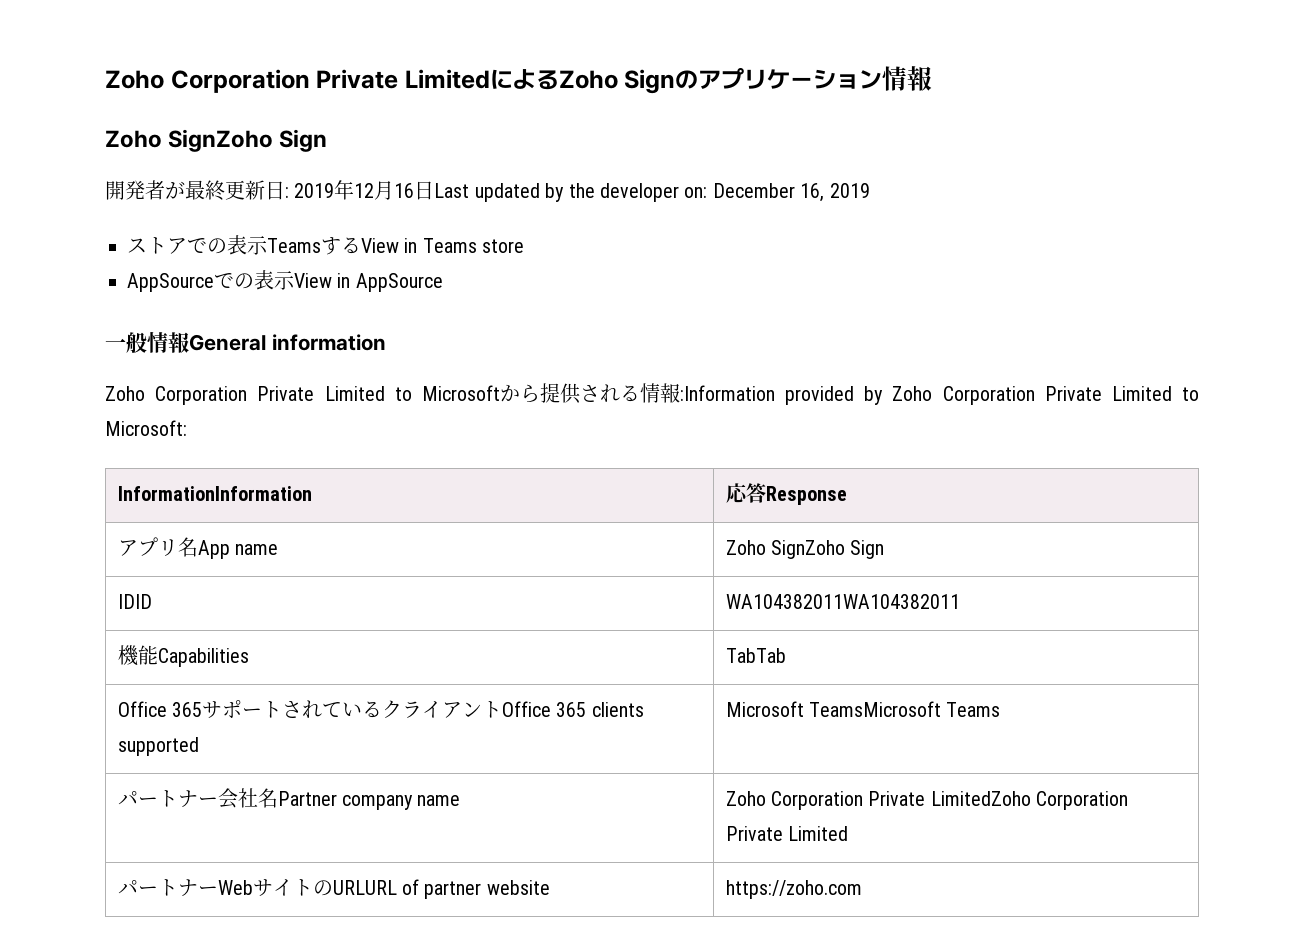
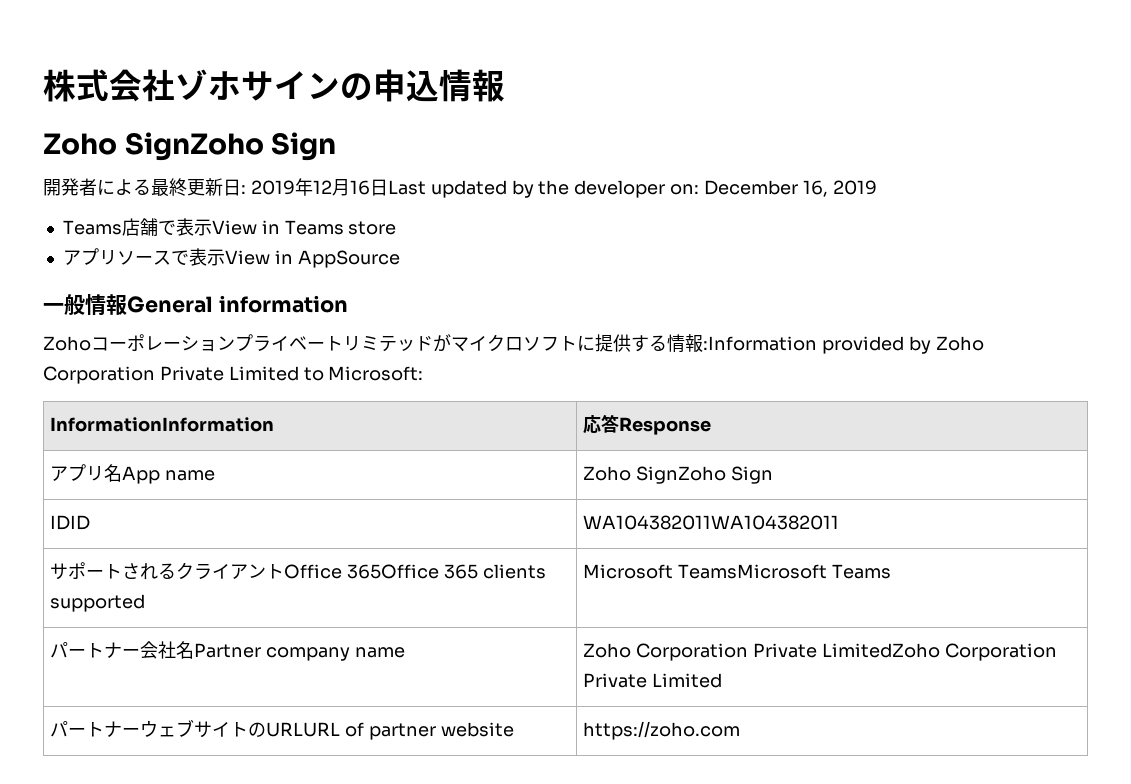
[105,67,883,94] Zoho Corporation Private LimitedによるZoho Signのアプリケーション -> [43,69,439,102] 株式会社ゾホサインの申込
[165,181,185,199] が -> [97,179,151,195] による
[127,235,361,255] ストアでの表示Teamsする -> [62,218,212,236] Teams店舗で表示
[127,273,254,292] AppSourceでの -> [62,248,189,265] アプリソースで
[155,383,620,405] Corporation Private Limited to Microsoftから提供され -> [91,334,649,352] コーポレーションプライベートリミテッドがマイクロソフトに提供す
[117,645,249,667] [725,648,786,663] [117,701,203,717] 機能Capabilities | TabTab // Office 365 -> (840, 522) none
[322,702,363,717] てい -> (159, 571) none
(552, 709) none -> [347,564,440,579] 365Office
[217,880,253,895] Web -> [140,719,195,737] ウェブ

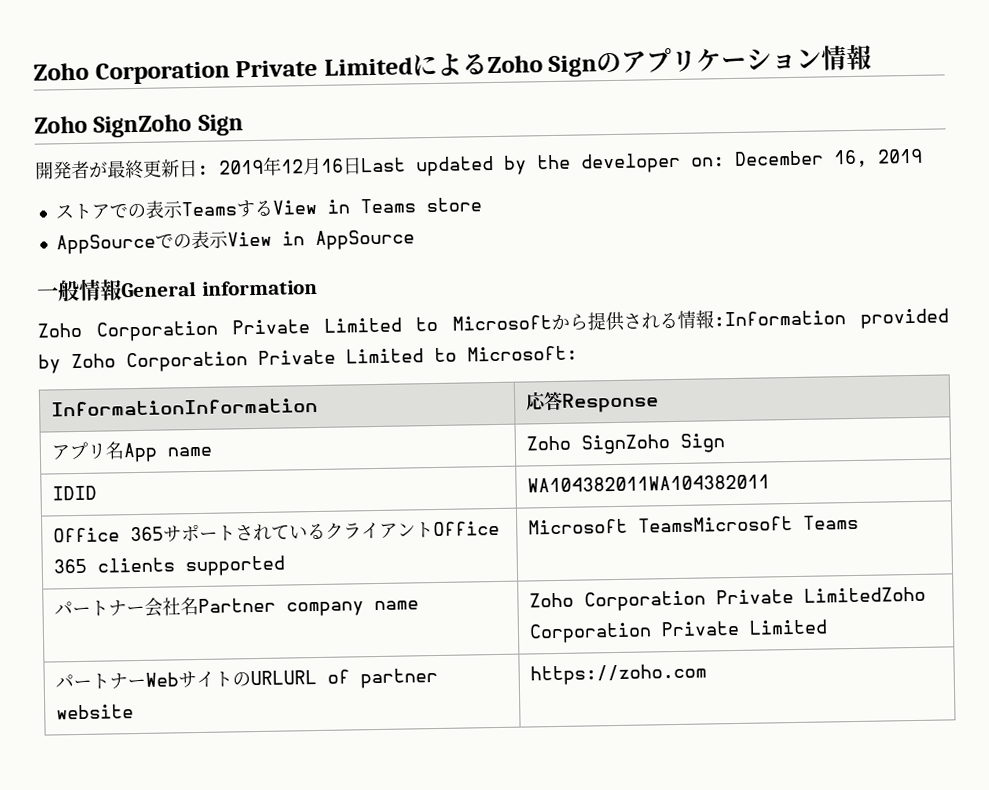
[43,69,439,102] 株式会社ゾホサインの申込 -> [33,47,823,85] Zoho Corporation Private LimitedによるZoho Signのアプリケーション
[97,179,151,195] による -> [89,161,108,178] が
[62,218,212,236] Teams店舗で表示 -> [54,199,273,220] ストアでの表示Teamsする
[62,248,189,265] アプリソースで -> [55,233,192,255] AppSourceでの
[91,334,649,352] コーポレーションプライベートリミテッドがマイクロソフトに提供す -> [95,311,661,342] Corporation Private Limited to Microsoftから提供され
(840, 522) none -> [53,526,165,543] Office 365
(159, 571) none -> [271,524,309,540] てい
[347,564,440,579] 365Office -> (501, 528) none
[140,719,195,737] ウェブ -> [145,672,180,687] Web

